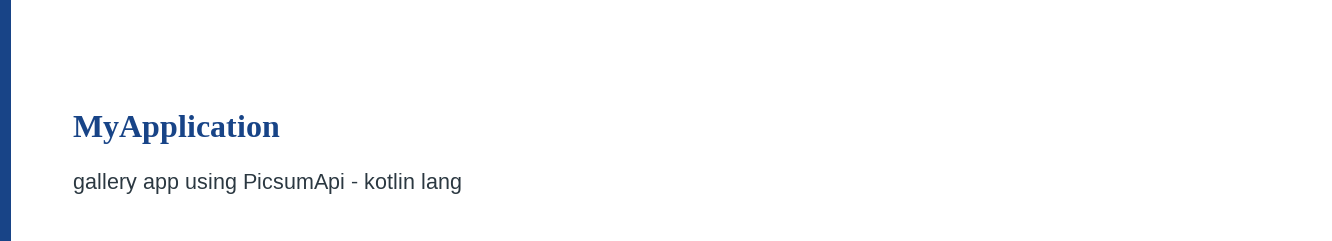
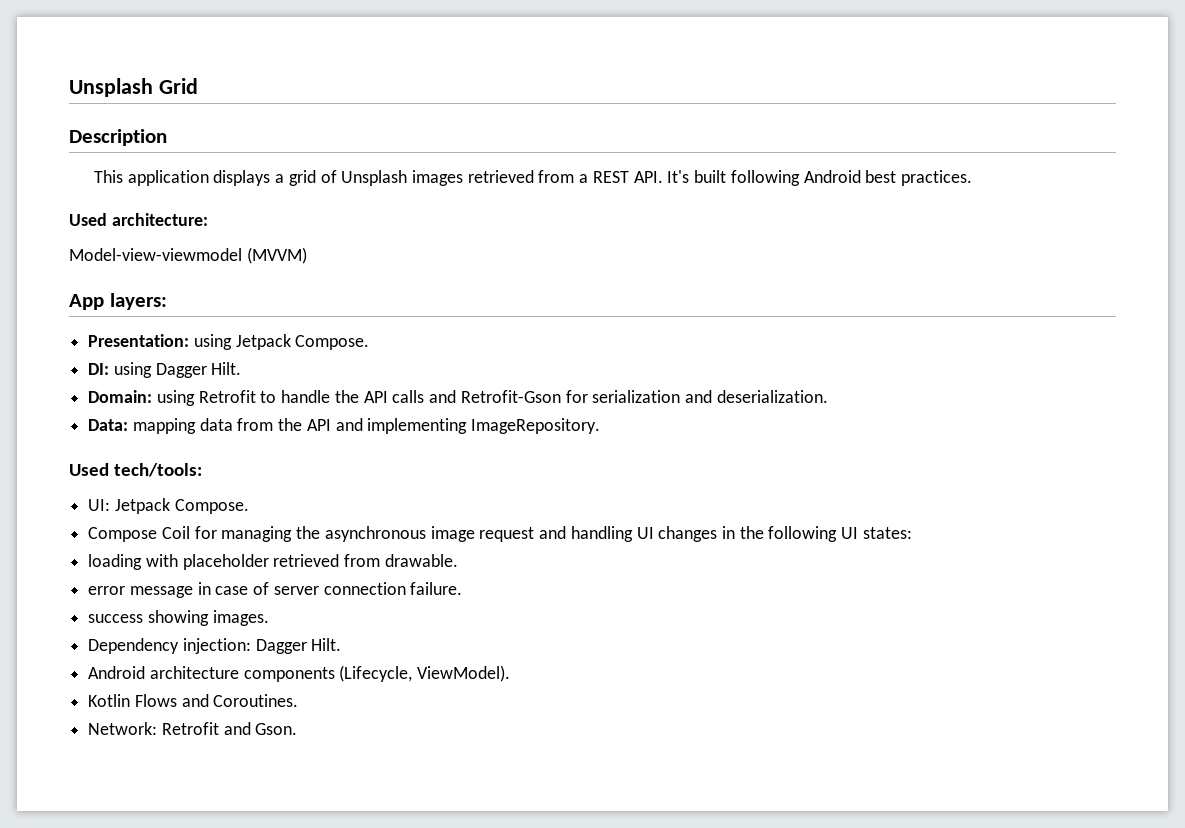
[73,115,280,144] [73,173,462,194] MyApplication // gallery app using PicsumApi - kotlin lang -> [69,78,198,97] [69,129,167,146] [93,170,972,186] [69,213,208,226] [69,247,307,264] [69,293,167,310] [88,334,370,350] [88,362,242,378] [88,390,828,406] [88,418,601,434] [69,463,203,477] [88,498,249,514] [88,526,912,542] [88,554,458,570] [88,582,463,598] [88,610,269,626] [88,638,342,654] [88,665,511,682] [88,694,299,707] [88,722,298,735] Unsplash Grid // Description // This application displays a grid of Unsplash images retrieved from a REST API. It's built following Android best practices. // Used architecture: // Model-view-viewmodel (MVVM) // App layers: // Presentation: using Jetpack Compose. // DI: using Dagger Hilt. // Domain: using Retrofit to handle the API calls and Retrofit-Gson for serialization and deserialization. // Data: mapping data from the API and implementing ImageRepository. // Used tech/tools: // UI: Jetpack Compose. // Compose Coil for managing the asynchronous image request and handling UI changes in the following UI states: // loading with placeholder retrieved from drawable. // error message in case of server connection failure. // success showing images. // Dependency injection: Dagger Hilt. // Android architecture components (Lifecycle, ViewModel). // Kotlin Flows and Coroutines. // Network: Retrofit and Gson.

